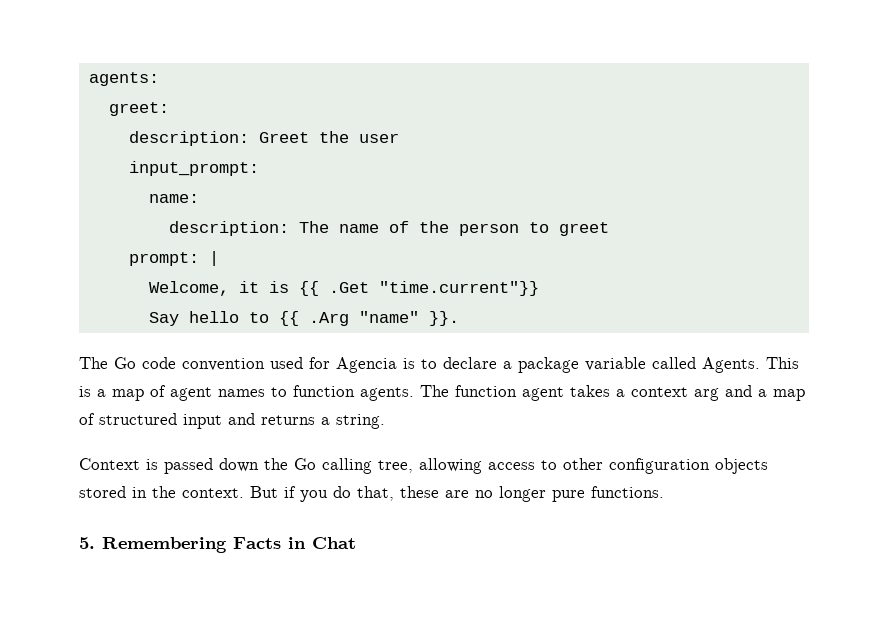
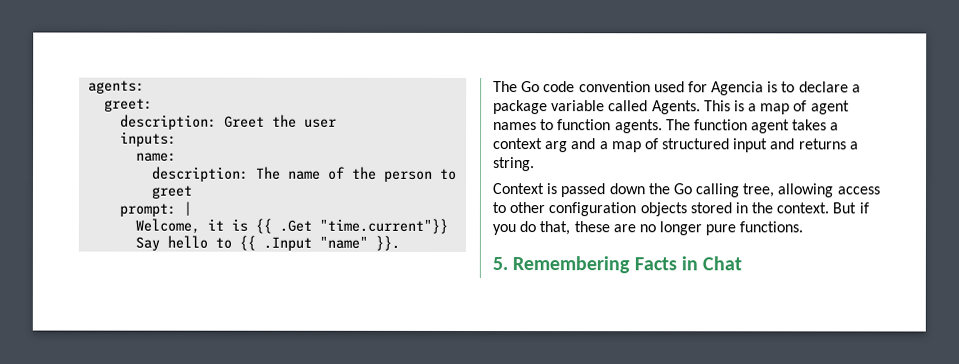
[128,161,259,176] input_prompt: -> [120,131,178,147] inputs:
[308,312,349,326] .Arg -> [263,236,313,251] .Input

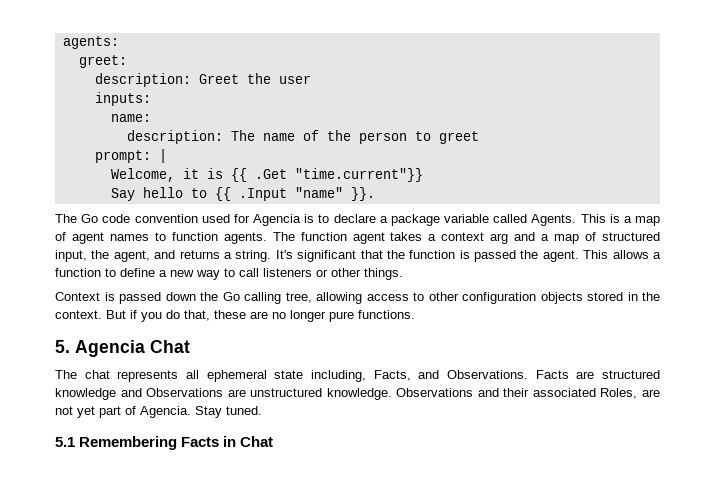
[733,138,769,153] input -> [55,250,150,262] input, the agent,
(535, 164) none -> [275,250,662,262] [55,268,403,280] It's significant that the function is passed the agent. This allows a function to define a new way to call listeners or other things.
(508, 264) none -> [75,340,190,357] [55,370,660,382] [55,388,660,400] [55,406,262,418] [55,437,75,447] Agencia Chat // The chat represents all ephemeral state including, Facts, and Observations. Facts are structured knowledge and Observations are unstructured knowledge. Observations and their associated Roles, are not yet part of Agencia. Stay tuned. // 5.1

